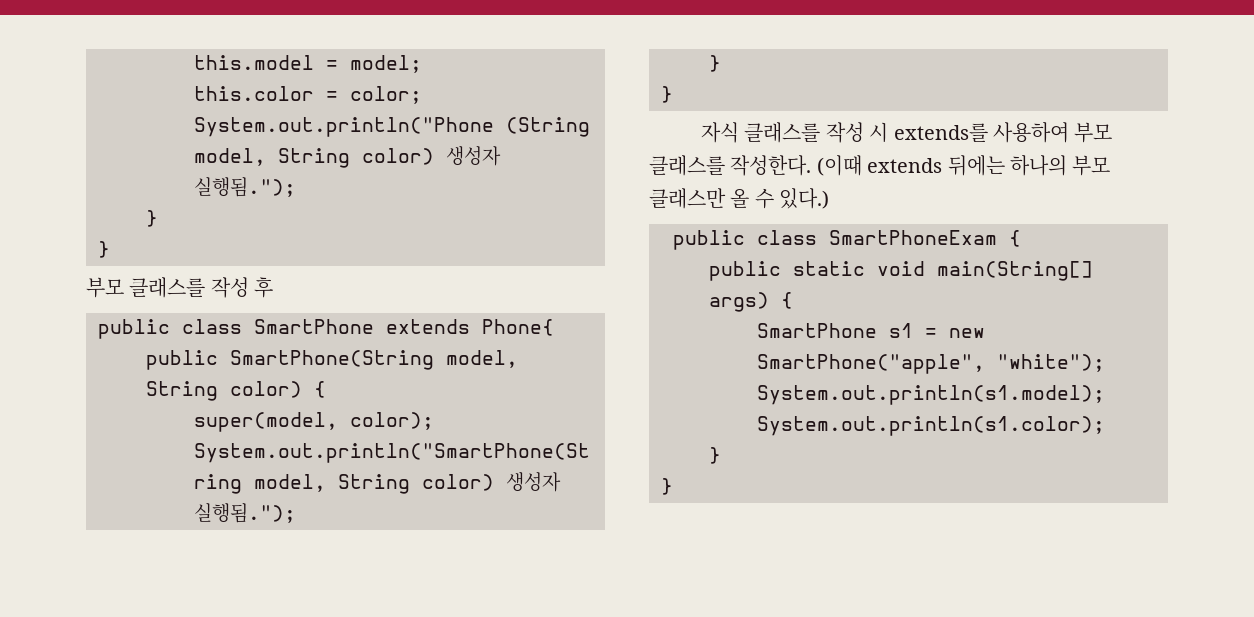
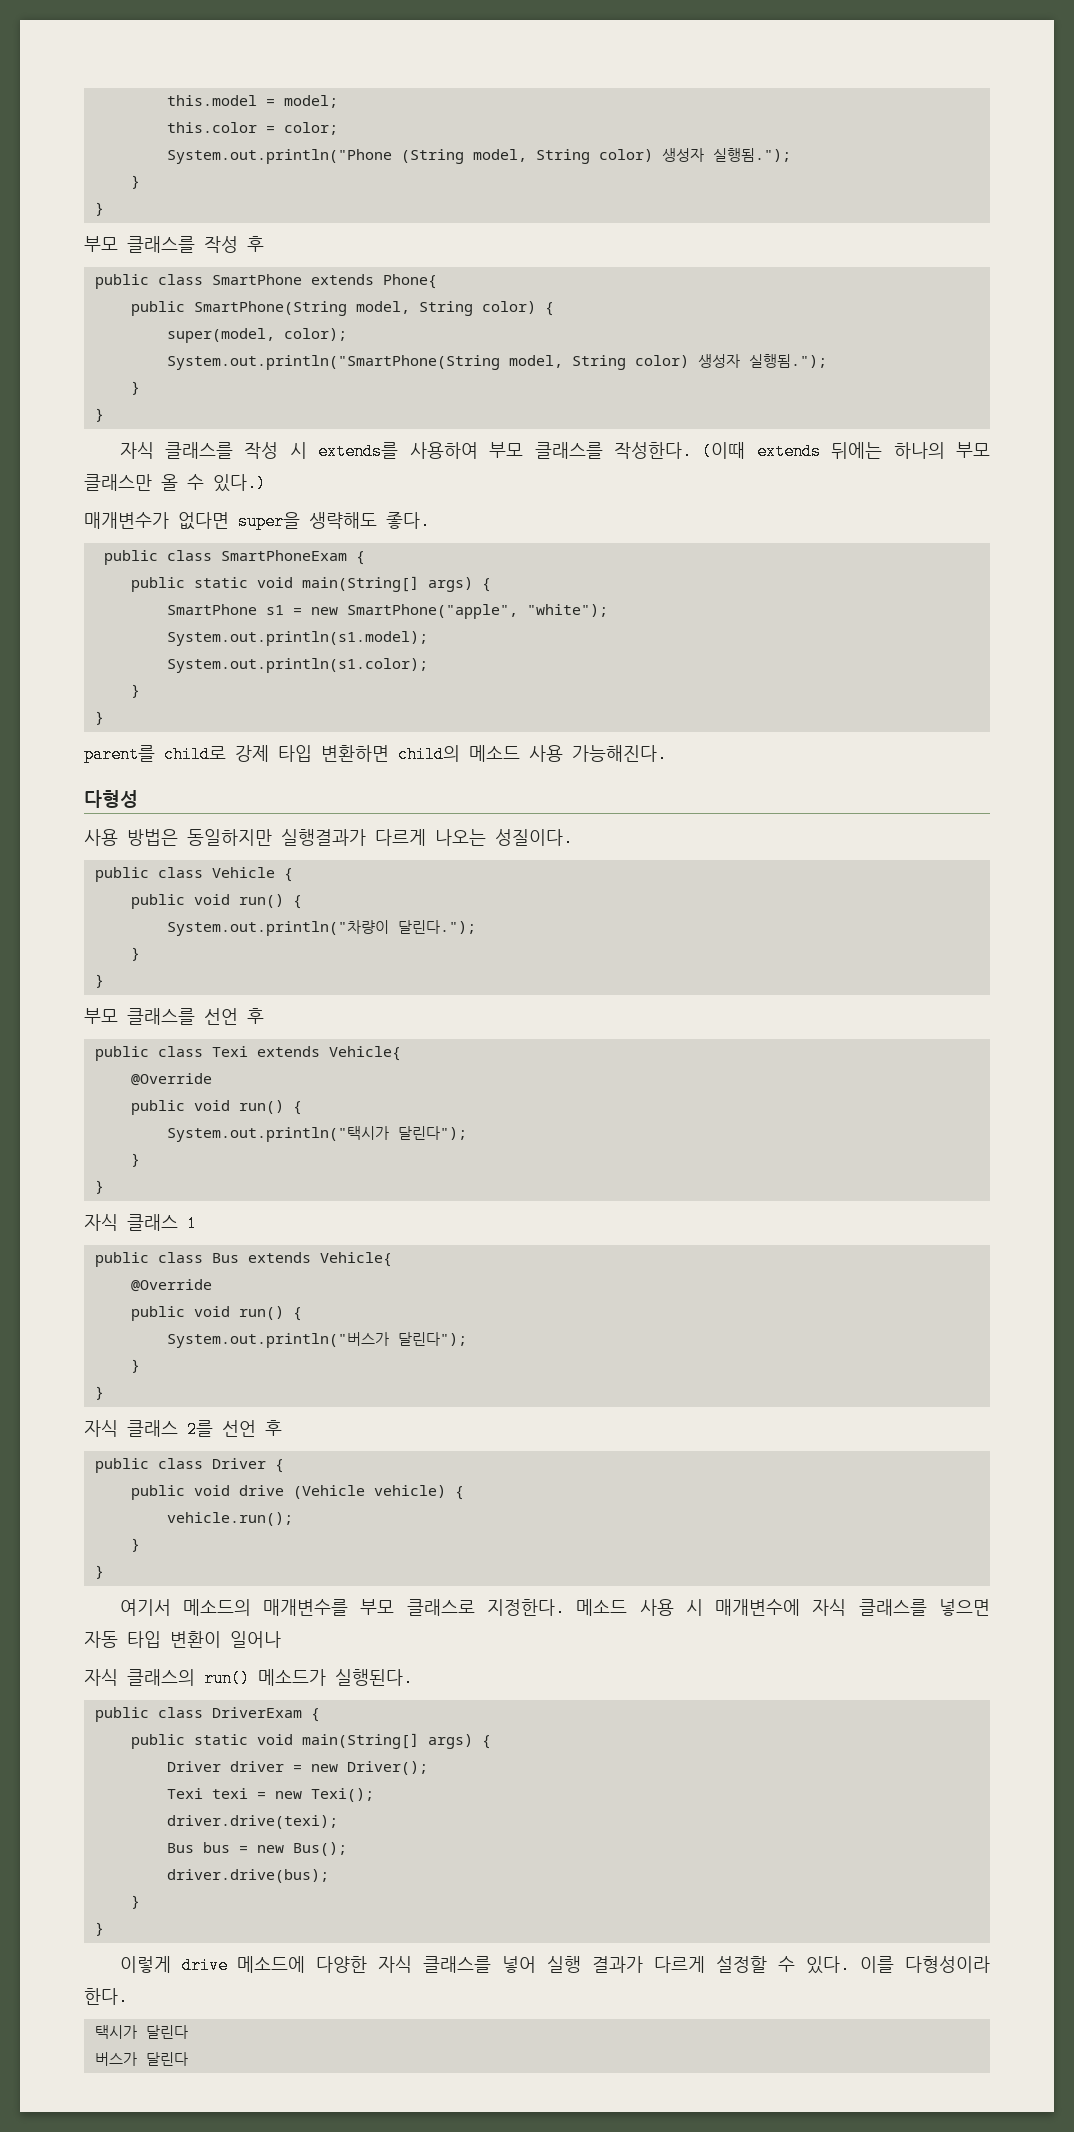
(830, 198) none -> [84,512,430,530] // 매개변수가 없다면 super을 생략해도 좋다.
(673, 486) none -> [84,745,667,763] [84,790,138,808] [84,829,573,847] [94,867,293,882] [130,894,302,909] [166,920,476,936] [130,947,140,961] [94,974,104,988] [84,1008,264,1025] [94,1046,401,1061] [130,1073,212,1086] [130,1100,302,1115] [166,1126,467,1142] [130,1153,140,1167] [94,1180,104,1194] [84,1214,197,1232] [94,1252,392,1267] [130,1279,212,1292] [130,1306,302,1321] [166,1332,467,1348] [130,1359,140,1373] [94,1386,104,1400] [84,1420,282,1438] [94,1458,284,1473] [130,1485,464,1500] [166,1512,293,1526] [130,1538,140,1552] [94,1565,104,1579] [119,1599,991,1617] [84,1631,281,1648] [84,1669,413,1687] [94,1707,320,1722] [130,1733,491,1749] [166,1761,428,1775] [166,1788,374,1802] [166,1815,338,1829] [166,1842,347,1856] [166,1869,329,1883] [130,1895,140,1909] [94,1922,104,1936] [119,1956,990,1974] [84,1988,128,2006] [94,2025,188,2039] [94,2052,188,2066] // parent를 child로 강제 타입 변환하면 child의 메소드 사용 가능해진다. // 다형성 // 사용 방법은 동일하지만 실행결과가 다르게 나오는 성질이다. // public class Vehicle { // public void run() { // System.out.println("차량이 달린다."); // } // } // 부모 클래스를 선언 후 // public class Texi extends Vehicle{ // @Override // public void run() { // System.out.println("택시가 달린다"); // } // } // 자식 클래스 1 // public class Bus extends Vehicle{ // @Override // public void run() { // System.out.println("버스가 달린다"); // } // } // 자식 클래스 2를 선언 후 // public class Driver { // public void drive (Vehicle vehicle) { // vehicle.run(); // } // } // 여기서 메소드의 매개변수를 부모 클래스로 지정한다. 메소드 사용 시 매개변수에 자식 클래스를 넣으면 자동 타입 변환이 일어나 // 자식 클래스의 run() 메소드가 실행된다. // public class DriverExam { // public static void main(String[] args) { // Driver driver = new Driver(); // Texi texi = new Texi(); // driver.drive(texi); // Bus bus = new Bus(); // driver.drive(bus); // } // } // 이렇게 drive 메소드에 다양한 자식 클래스를 넣어 실행 결과가 다르게 설정할 수 있다. 이를 다형성이라 한다. // 택시가 달린다 // 버스가 달린다

